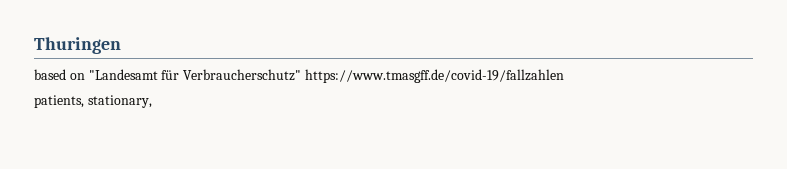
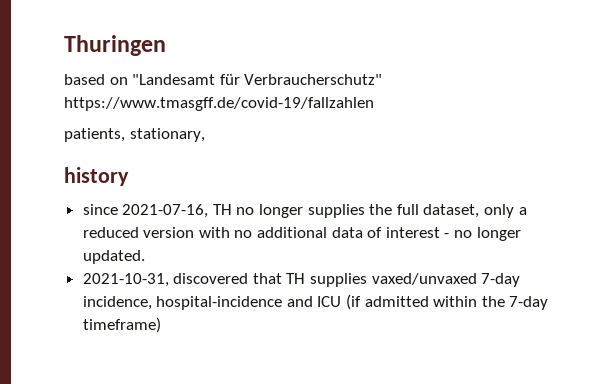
(152, 101) none -> [64,167,129,186] [82,204,527,218] [82,227,521,241] [82,250,145,264] [82,273,521,287] [82,294,549,310] [82,317,161,333] // history // since 2021-07-16, TH no longer supplies the full dataset, only a reduced version with no additional data of interest - no longer updated. // 2021-10-31, discovered that TH supplies vaxed/unvaxed 7-day incidence, hospital-incidence and ICU (if admitted within the 7-day timeframe)

